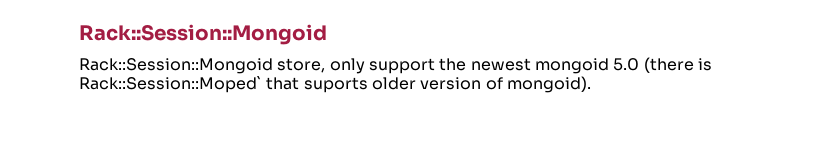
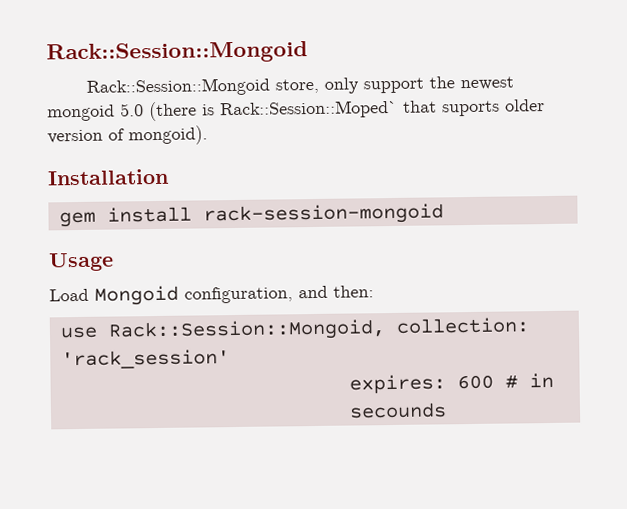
(591, 84) none -> [47,168,169,186] [58,203,444,228] [48,252,114,272] [49,285,374,306] [59,317,530,342] [60,349,230,370] [348,372,554,394] [348,402,447,419] // Installation // gem install rack-session-mongoid // Usage // Load Mongoid configuration, and then: // use Rack::Session::Mongoid, collection: 'rack_session' // expires: 600 # in secounds

